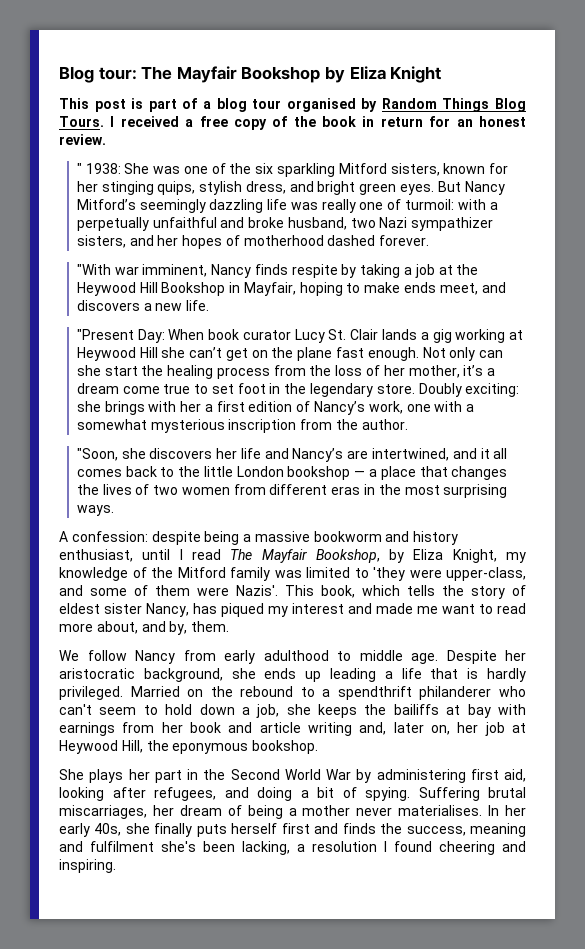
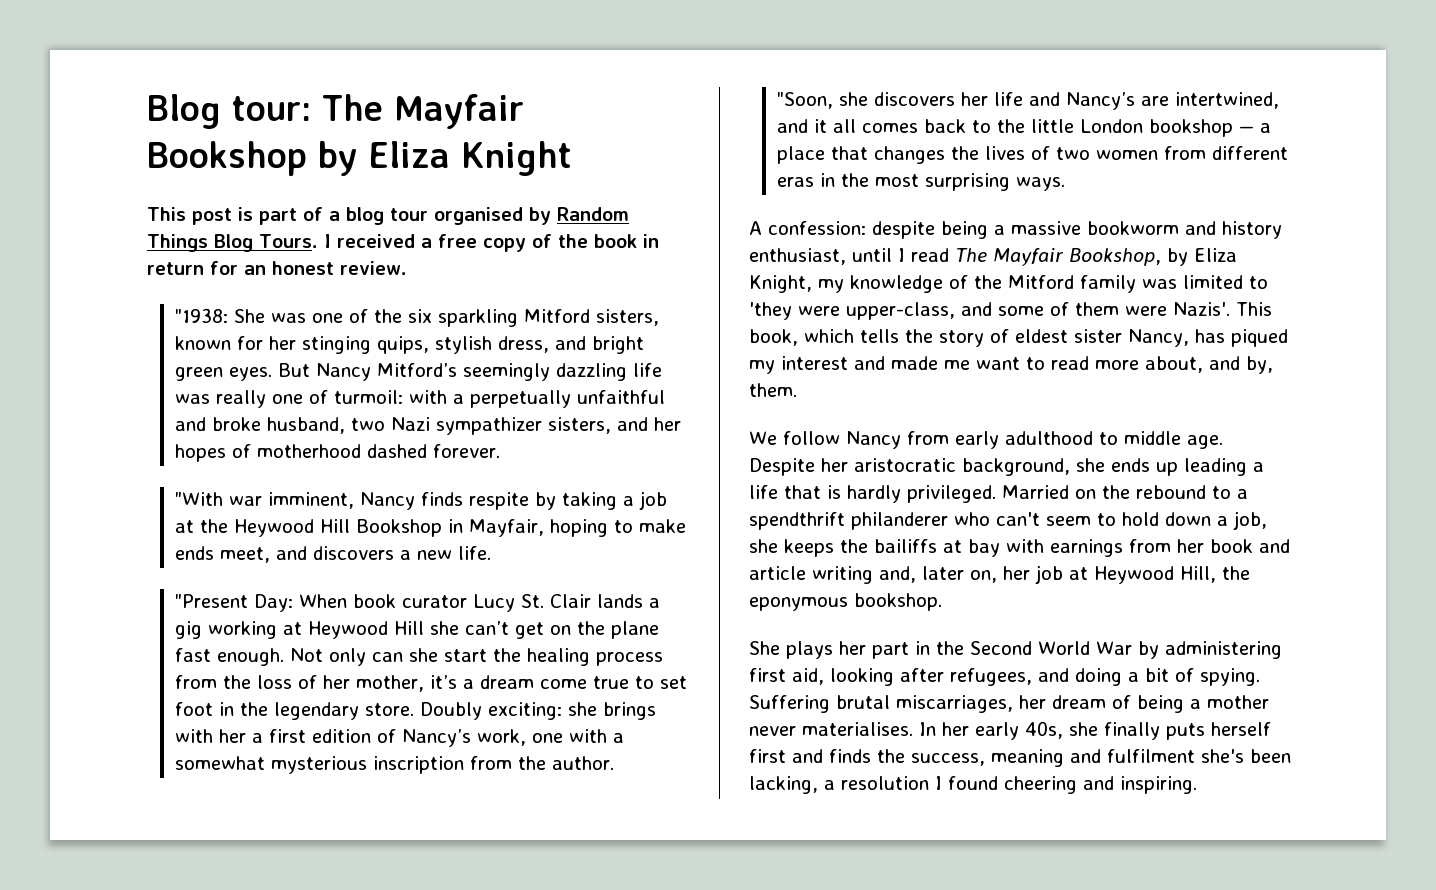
[76,163,121,174] " 1938: -> [174,308,228,323] "1938:

